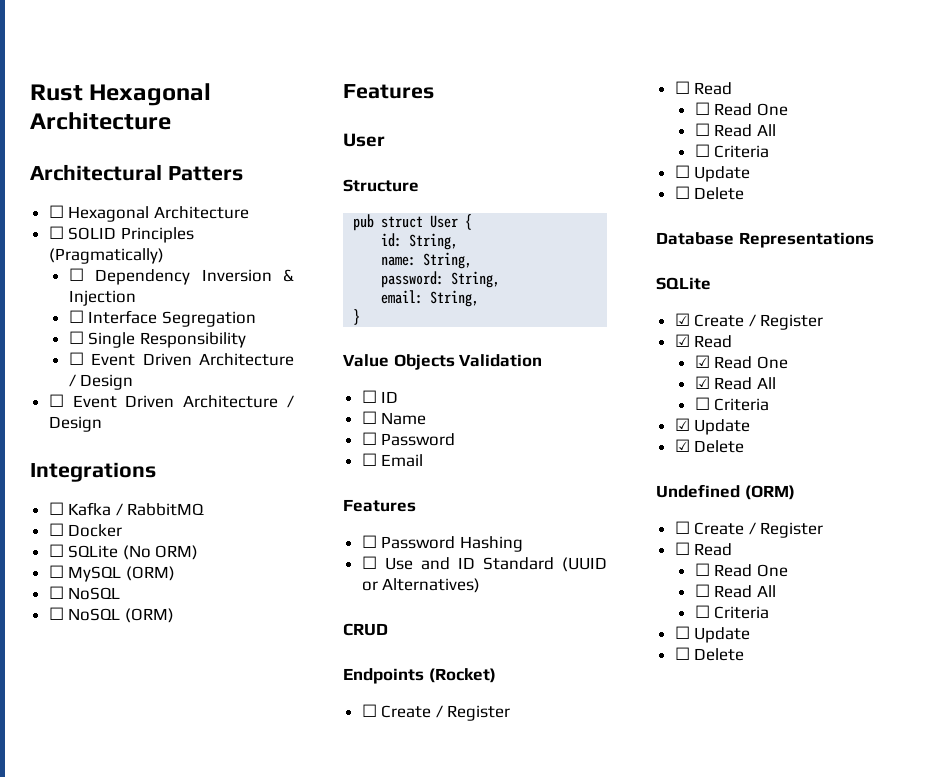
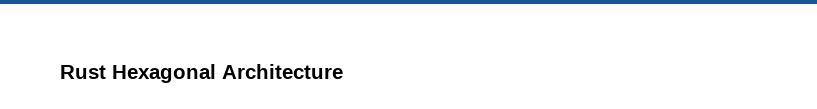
[30,164,243,181] [48,205,249,222] [48,226,194,243] [48,248,164,264] [68,268,294,285] [68,290,136,306] [68,310,256,327] [68,331,246,348] [68,352,294,366] [68,374,134,390] [48,394,294,408] [48,416,102,432] [30,462,156,482] [48,502,205,516] [48,523,123,537] [48,544,199,560] [48,565,175,582] [48,586,121,600] [48,607,174,623] [343,84,434,99] [343,133,385,147] [343,179,419,192] [353,214,473,231] [381,233,459,250] [381,252,473,269] [381,271,501,288] [381,290,480,307] [353,309,361,325] [343,354,543,370] [361,390,399,403] [361,411,427,425] [361,432,456,446] [361,453,424,467] [343,499,416,512] [361,535,523,552] [361,556,607,572] [361,578,481,593] [343,623,388,636] [343,668,496,684] [361,704,511,721] [674,81,733,95] [694,102,788,116] [694,123,776,137] [694,144,770,158] [674,165,751,182] [674,186,745,200] [656,232,874,248] [656,277,711,290] [674,313,824,330] [674,334,733,348] [694,355,788,369] [694,376,776,390] [694,397,770,411] [674,418,751,435] [674,439,745,453] [656,484,795,500] [674,521,824,538] [674,542,733,556] [694,563,788,577] [694,584,776,598] [694,605,770,619] [674,626,751,643] [674,647,745,661] // Architectural Patters // ☐ Hexagonal Architecture // ☐ SOLID Principles (Pragmatically) // ☐ Dependency Inversion & Injection // ☐ Interface Segregation // ☐ Single Responsibility // ☐ Event Driven Architecture / Design // ☐ Event Driven Architecture / Design // Integrations // ☐ Kafka / RabbitMQ // ☐ Docker // ☐ SQLite (No ORM) // ☐ MySQL (ORM) // ☐ NoSQL // ☐ NoSQL (ORM) // Features // User // Structure // pub struct User { // id: String, // name: String, // password: String, // email: String, // } // Value Objects Validation // ☐ ID // ☐ Name // ☐ Password // ☐ Email // Features // ☐ Password Hashing // ☐ Use and ID Standard (UUID or Alternatives) // CRUD // Endpoints (Rocket) // ☐ Create / Register // ☐ Read // ☐ Read One // ☐ Read All // ☐ Criteria // ☐ Update // ☐ Delete // Database Representations // SQLite // ☑ Create / Register // ☑ Read // ☑ Read One // ☑ Read All // ☐ Criteria // ☑ Update // ☑ Delete // Undefined (ORM) // ☐ Create / Register // ☐ Read // ☐ Read One // ☐ Read All // ☐ Criteria // ☐ Update // ☐ Delete -> (343, 71) none

